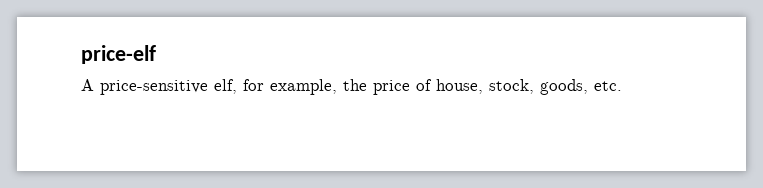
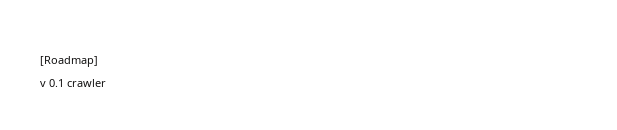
[81,45,156,64] [81,79,622,95] price-elf // A price-sensitive elf, for example, the price of house, stock, goods, etc. -> [40,56,98,67] [40,79,106,87] [Roadmap] // v 0.1 crawler

